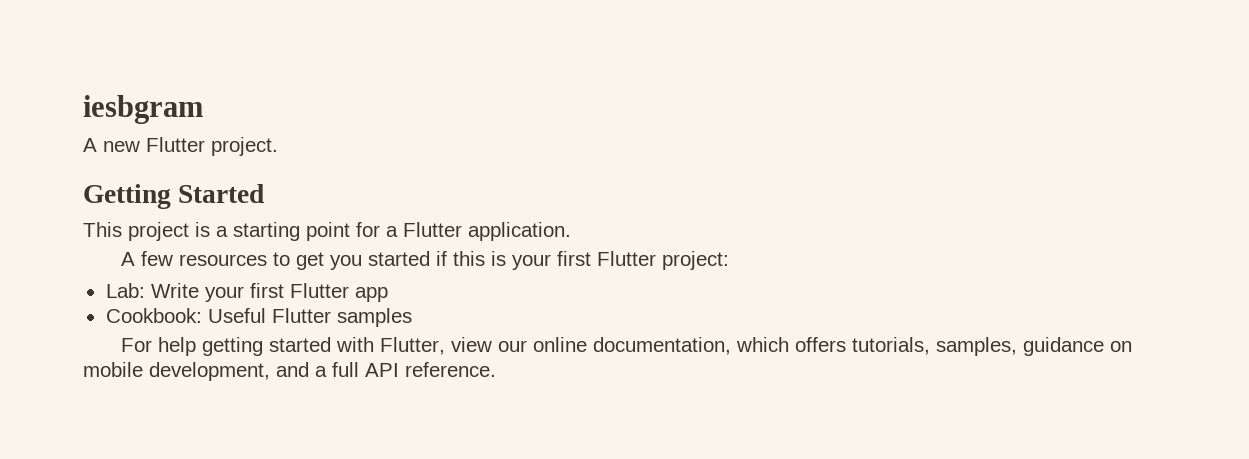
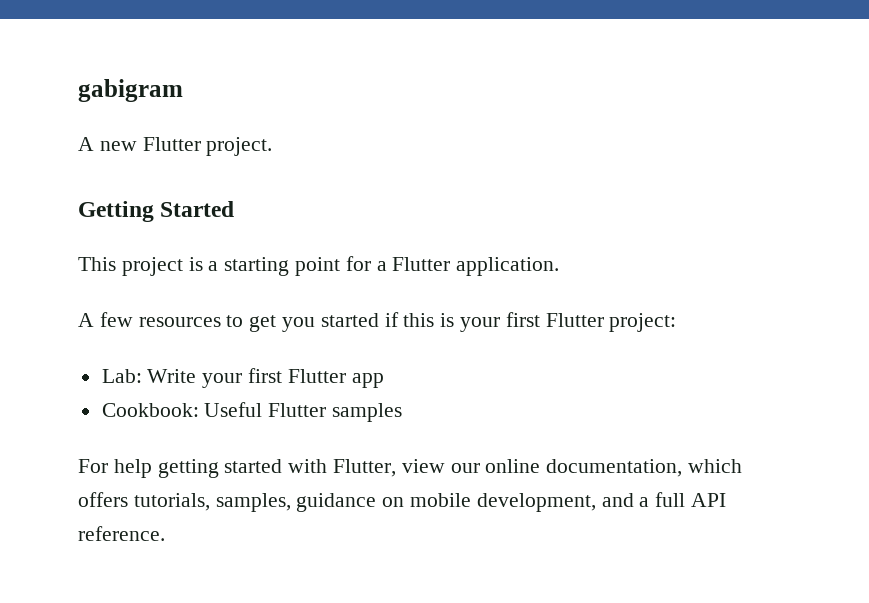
[83,95,203,124] iesbgram -> [78,79,183,102] gabigram

